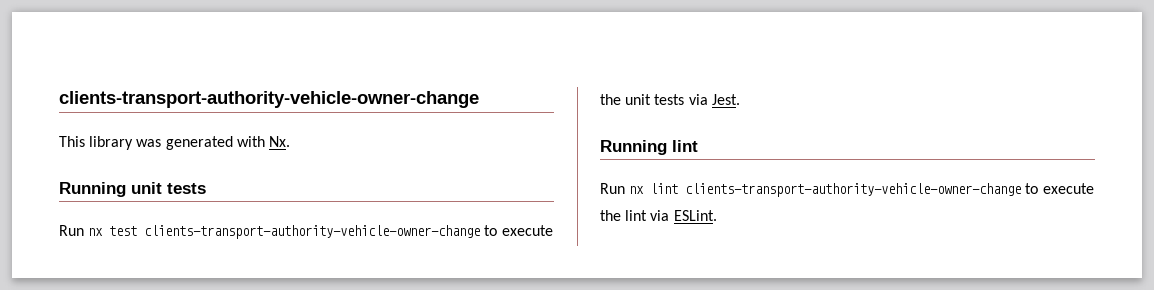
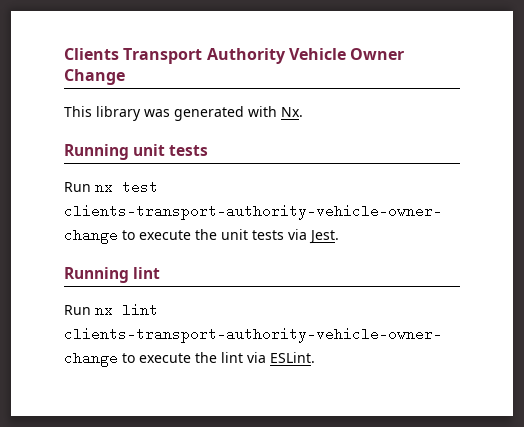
[59,91,479,108] clients-transport-authority-vehicle-owner-change -> [64,48,405,64] [64,69,125,85] Clients Transport Authority Vehicle Owner Change

